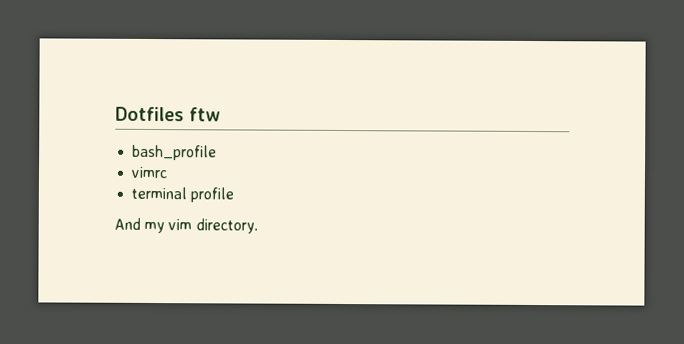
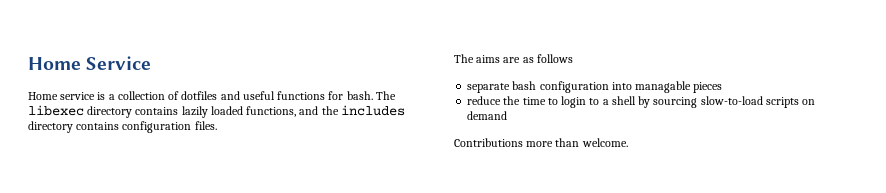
[115,106,221,122] [132,144,218,161] [131,166,169,179] [131,186,235,203] [114,217,258,234] Dotfiles ftw // bash_profile // vimrc // terminal profile // And my vim directory. -> [28,56,152,70] [28,91,396,100] [28,105,405,118] [28,121,217,133] [454,54,573,63] [467,81,723,93] [467,96,816,108] [467,111,508,120] [454,138,628,147] Home Service // Home service is a collection of dotfiles and useful functions for bash. The libexec directory contains lazily loaded functions, and the includes directory contains configuration files. // The aims are as follows // separate bash configuration into managable pieces // reduce the time to login to a shell by sourcing slow-to-load scripts on demand // Contributions more than welcome.

